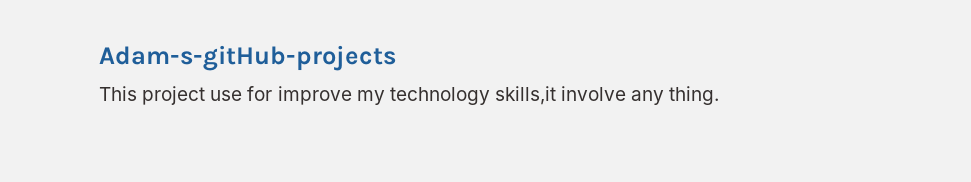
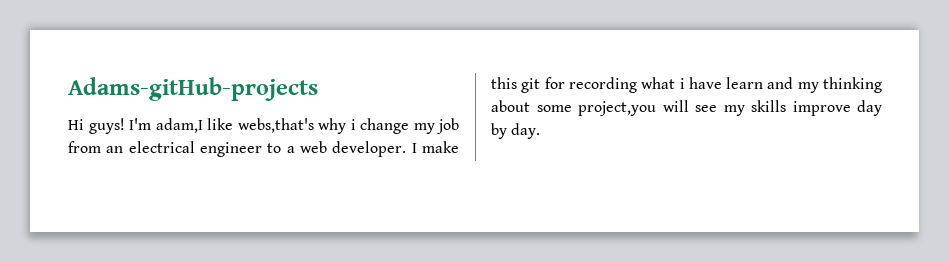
[99,45,396,71] [99,86,720,105] Adam-s-gitHub-projects // This project use for improve my technology skills,it involve any thing. -> [68,77,318,101] [68,118,459,134] [68,141,459,157] [491,77,882,93] [491,100,882,116] [491,123,541,139] Adams-gitHub-projects // Hi guys! I'm adam,I like webs,that's why i change my job from an electrical engineer to a web developer. I make this git for recording what i have learn and my thinking about some project,you will see my skills improve day by day.

